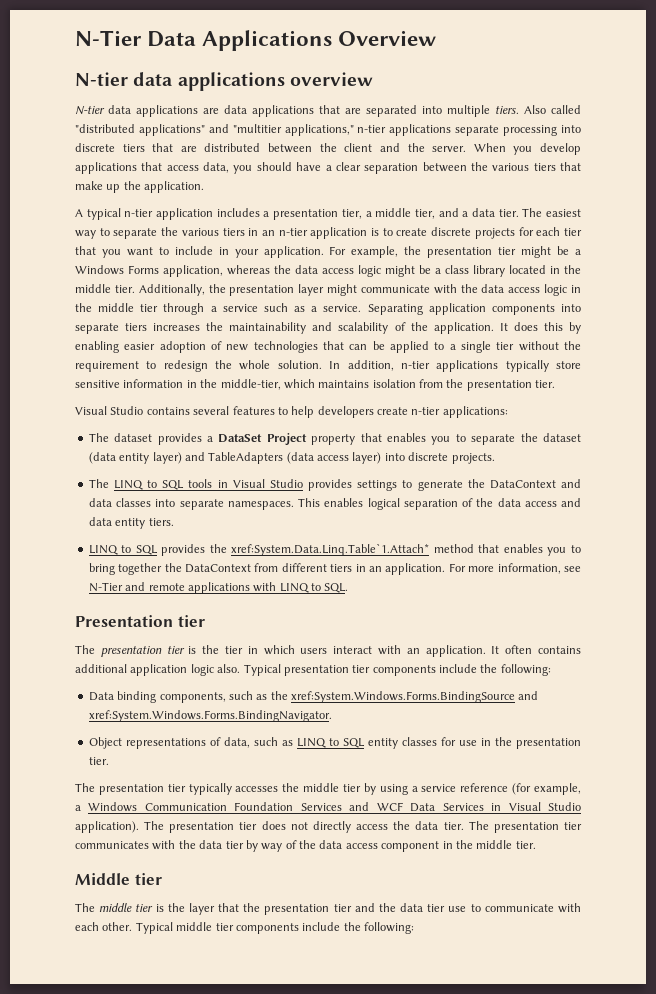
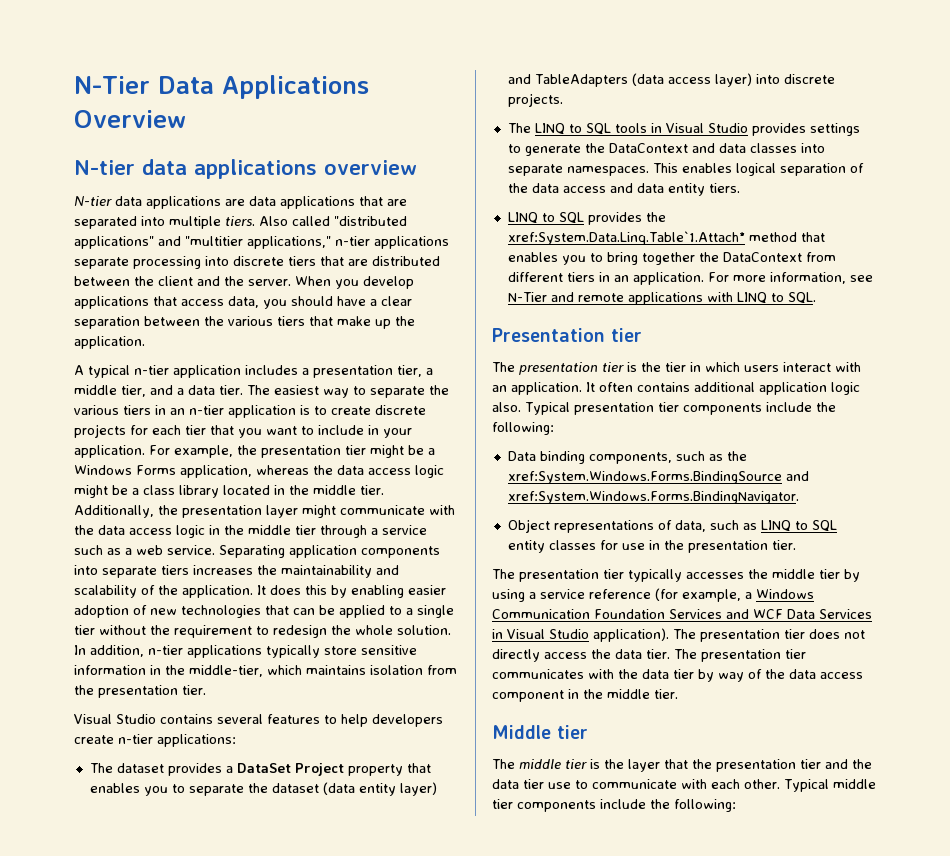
(318, 309) none -> [136,545,163,555] web

